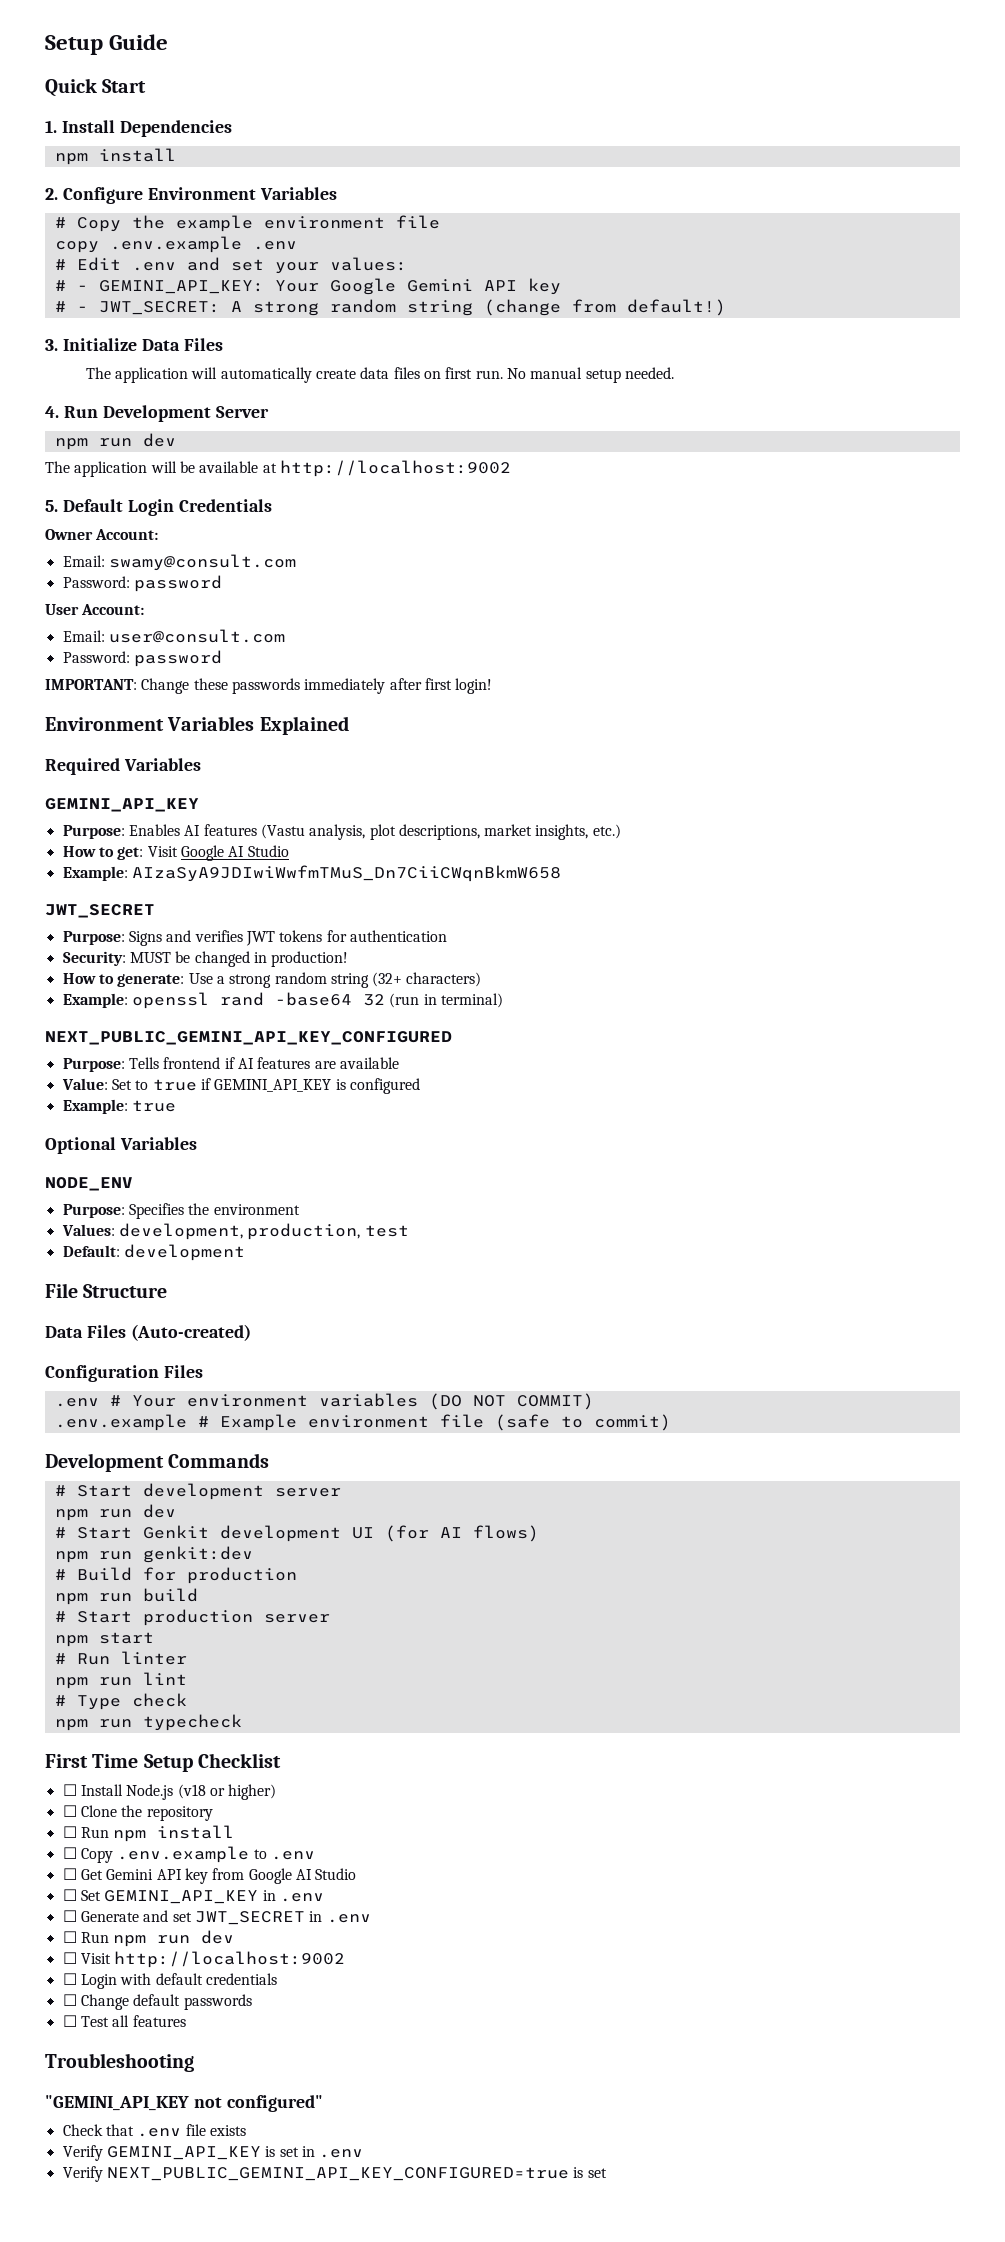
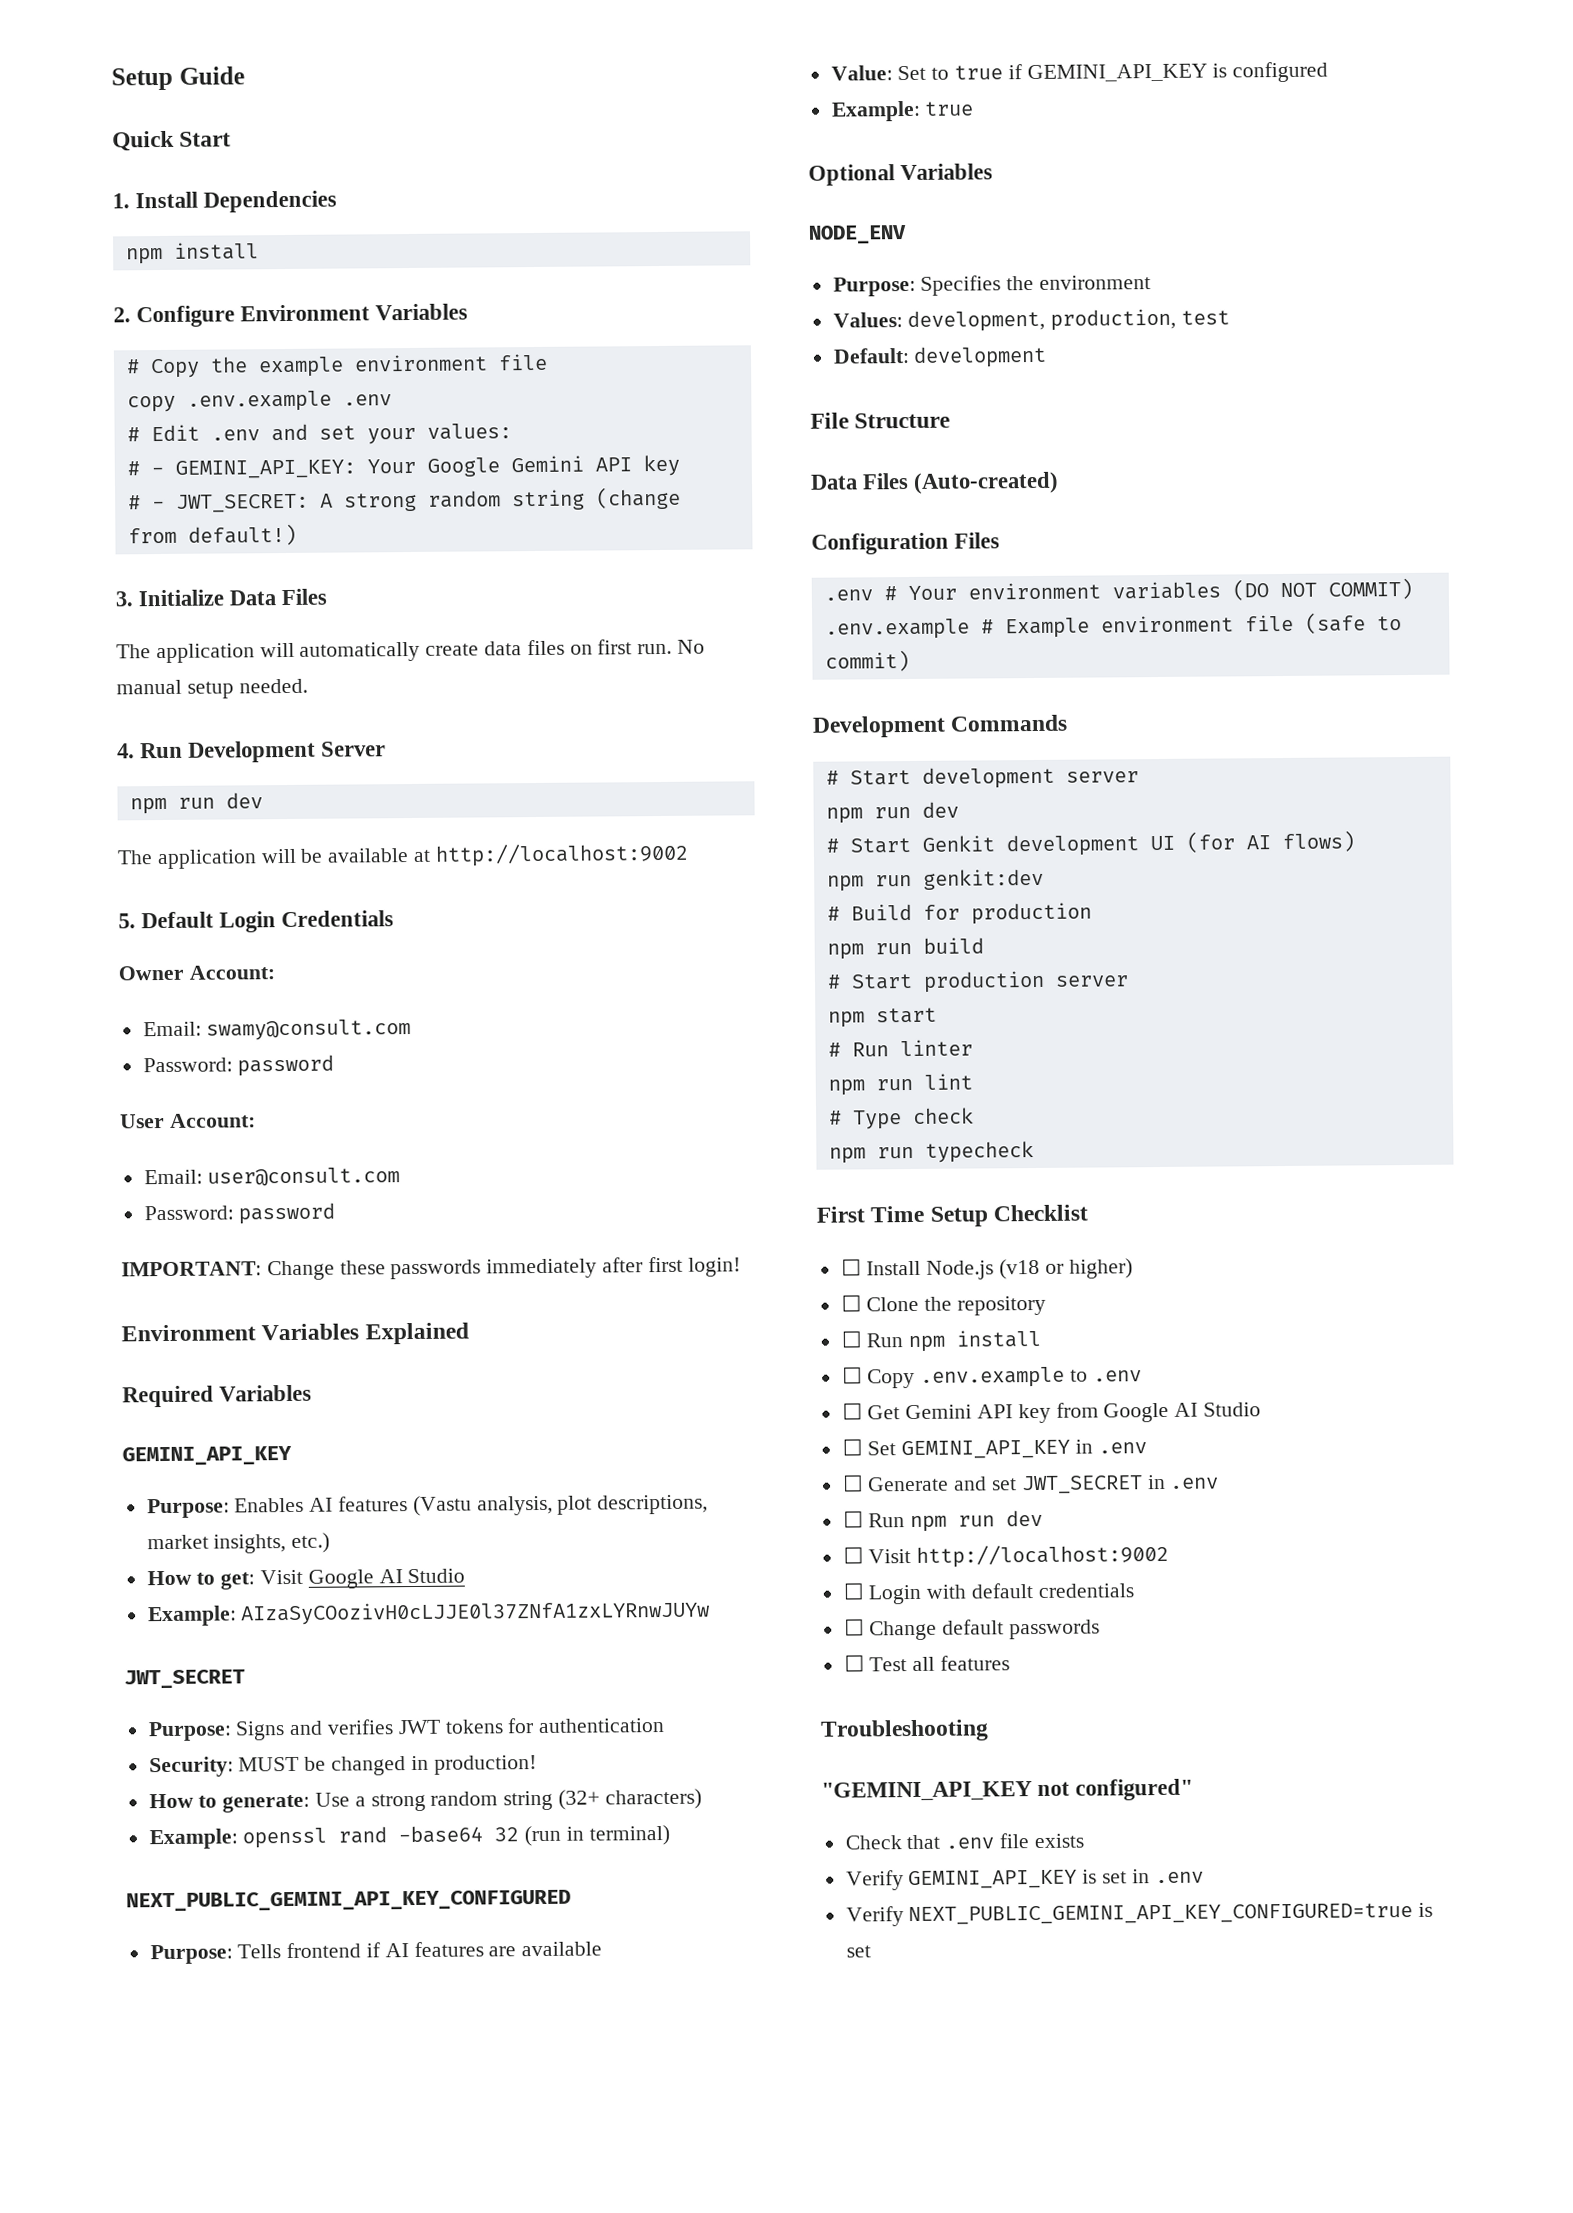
[131,865,561,882] AIzaSyA9JDIwiWwfmTMuS_Dn7CiiCWqnBkmW658 -> [240,1600,711,1626] AIzaSyCOozivH0cLJJE0l37ZNfA1zxLYRnwJUYw

